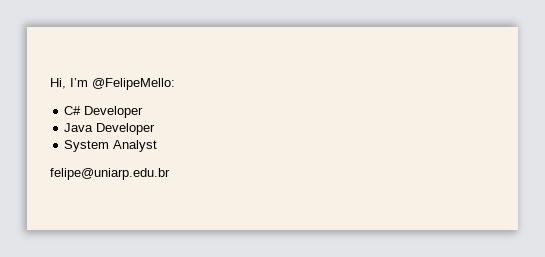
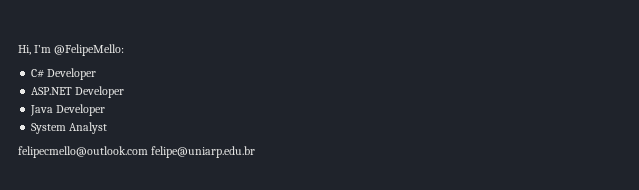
(144, 112) none -> [31,86,125,98] // ASP.NET Developer
(158, 146) none -> [18,146,148,158] felipecmello@outlook.com

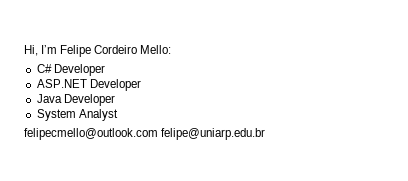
[54,44,125,56] @FelipeMello: -> [60,45,172,57] Felipe Cordeiro Mello:

